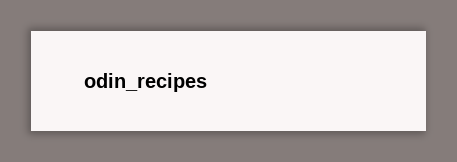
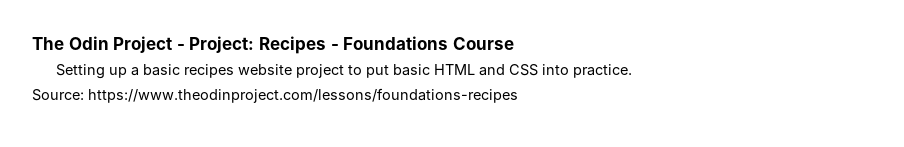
[84,73,207,92] odin_recipes -> [32,36,514,54] [56,64,633,79] [32,88,518,103] The Odin Project - Project: Recipes - Foundations Course // Setting up a basic recipes website project to put basic HTML and CSS into practice. // Source: https://www.theodinproject.com/lessons/foundations-recipes

